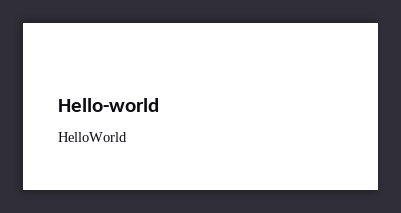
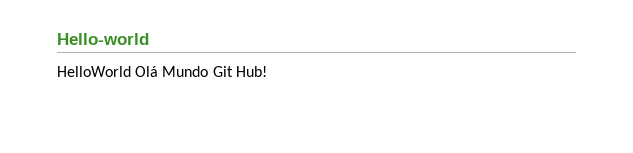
(127, 137) none -> [135,66,267,77] Olá Mundo Git Hub!

